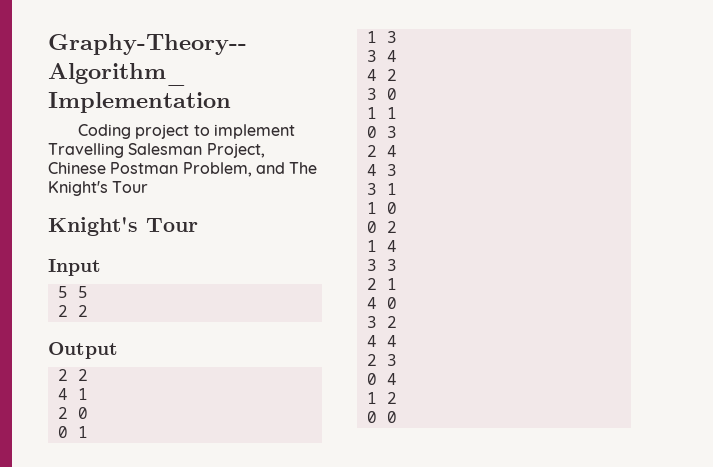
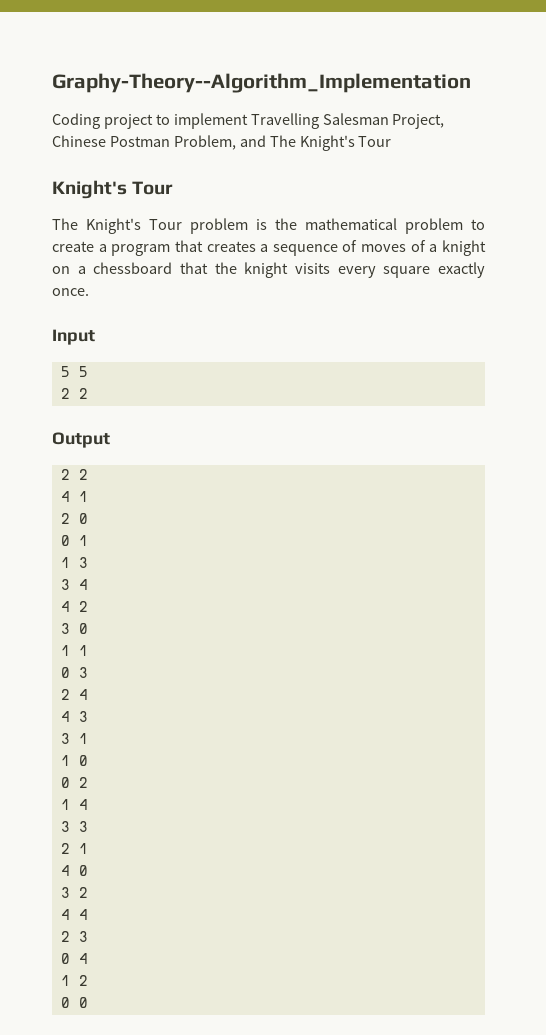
(198, 225) none -> [52,218,485,234] [52,240,486,256] [52,262,486,278] [52,288,89,296] // The Knight's Tour problem is the mathematical problem to create a program that creates a sequence of moves of a knight on a chessboard that the knight visits every square exactly once.

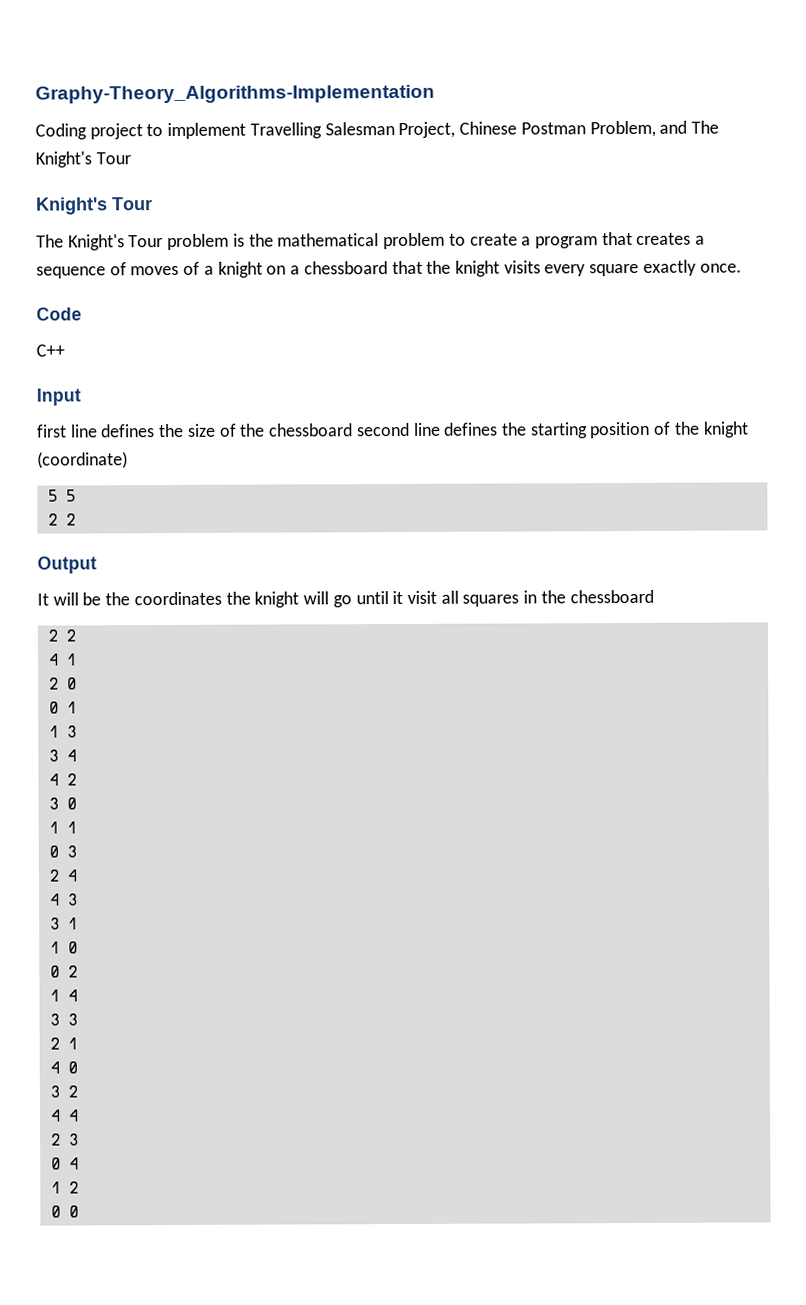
[52,73,471,93] Graphy-Theory--Algorithm_Implementation -> [35,84,435,104] Graphy-Theory_Algorithms-Implementation
(89, 292) none -> [36,307,82,321] [36,344,65,357] // Code // C++
(95, 337) none -> [37,421,749,439] [37,451,128,469] // first line defines the size of the chessboard second line defines the starting position of the knight (coordinate)
(110, 440) none -> [37,589,654,608] // It will be the coordinates the knight will go until it visit all squares in the chessboard

